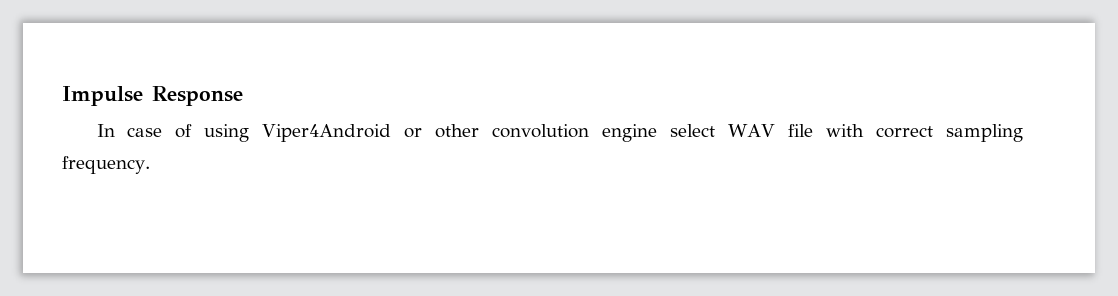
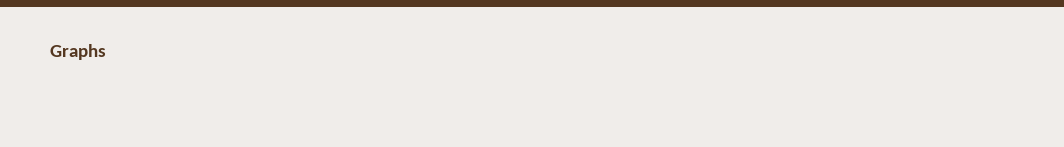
[62,86,243,106] [96,124,1023,142] [62,156,150,174] Impulse Response // In case of using Viper4Android or other convolution engine select WAV file with correct sampling frequency. -> [50,44,106,60] Graphs

